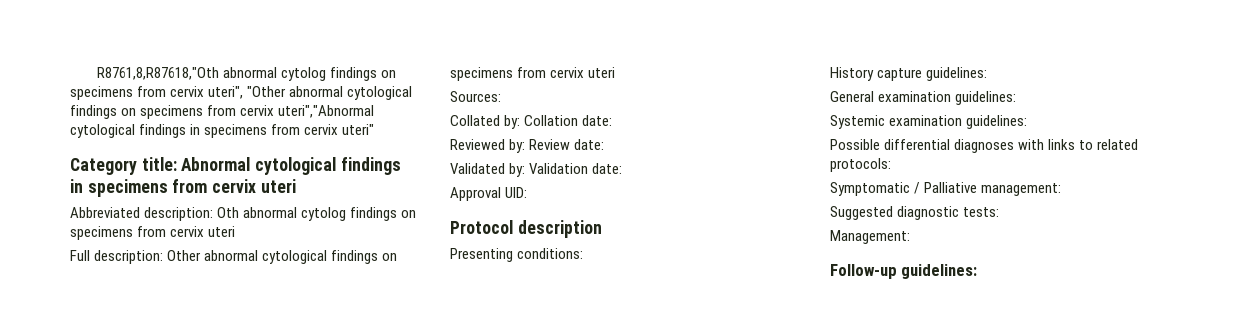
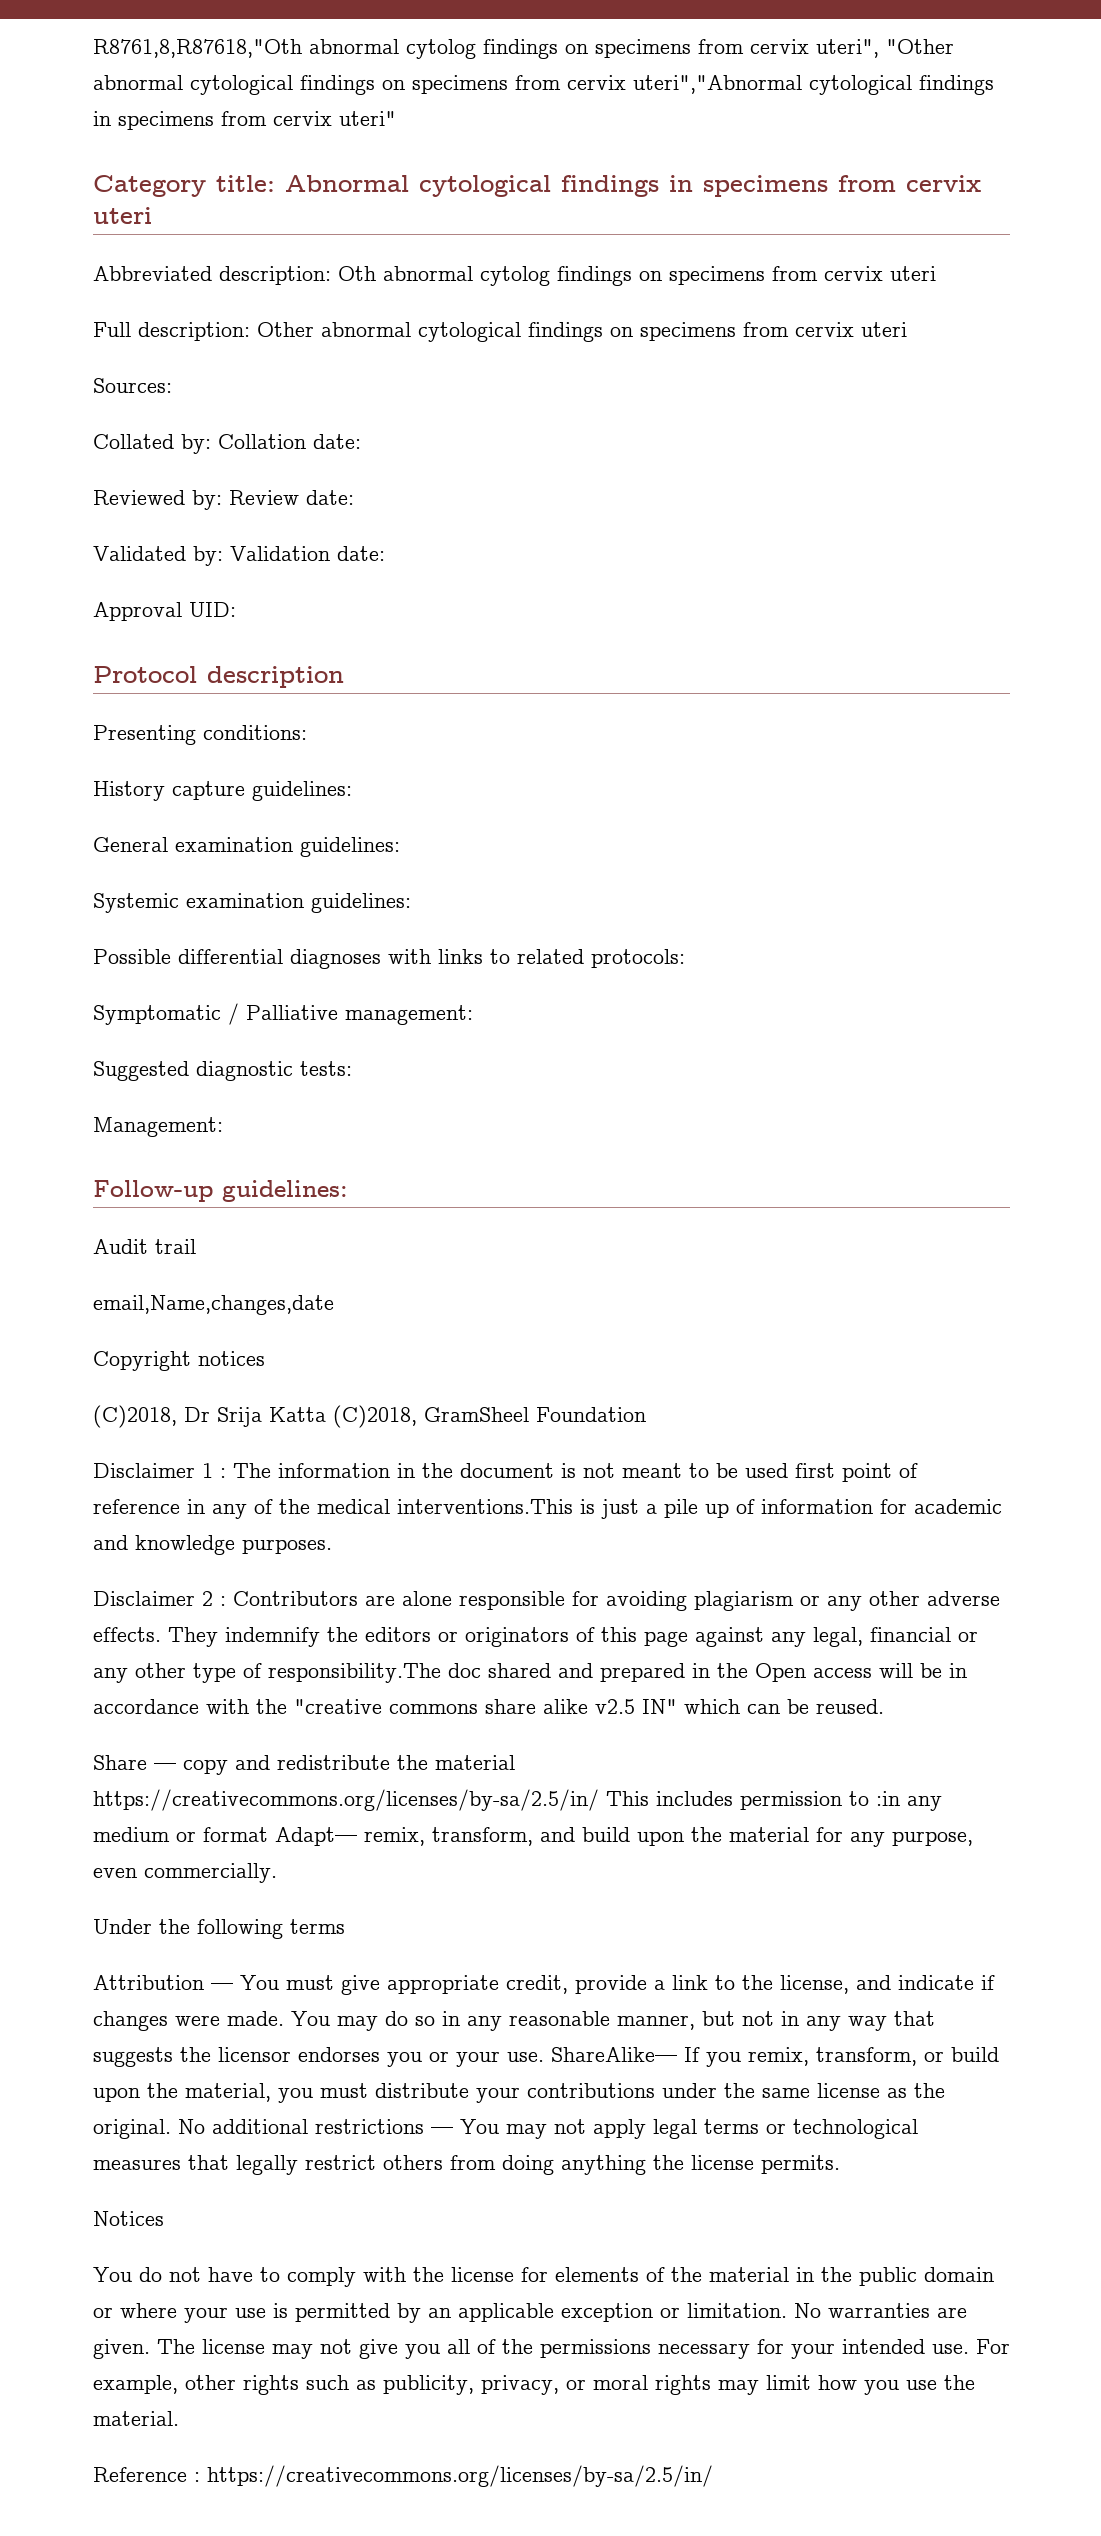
(978, 271) none -> [93,1239,196,1254] [93,1295,334,1315] [93,1351,265,1371] [93,1405,646,1428] [93,1463,918,1482] [93,1499,1002,1519] [93,1535,332,1555] [93,1591,1000,1611] [93,1627,978,1647] [93,1663,967,1683] [93,1699,884,1714] [93,1755,515,1775] [93,1789,942,1811] [93,1827,973,1847] [93,1863,277,1883] [93,1919,345,1939] [93,1975,995,1995] [93,2011,935,2031] [93,2047,999,2067] [93,2083,945,2103] [93,2119,918,2139] [93,2155,840,2175] [93,2211,164,2226] [93,2267,994,2287] [93,2303,967,2323] [93,2339,1010,2359] [93,2375,975,2395] [93,2411,179,2426] [93,2465,713,2487] // Audit trail // email,Name,changes,date // Copyright notices // (C)2018, Dr Srija Katta (C)2018, GramSheel Foundation // Disclaimer 1 : The information in the document is not meant to be used first point of reference in any of the medical interventions.This is just a pile up of information for academic and knowledge purposes. // Disclaimer 2 : Contributors are alone responsible for avoiding plagiarism or any other adverse effects. They indemnify the editors or originators of this page against any legal, financial or any other type of responsibility.The doc shared and prepared in the Open access will be in accordance with the "creative commons share alike v2.5 IN" which can be reused. // Share — copy and redistribute the material https://creativecommons.org/licenses/by-sa/2.5/in/ This includes permission to :in any medium or format Adapt— remix, transform, and build upon the material for any purpose, even commercially. // Under the following terms // Attribution — You must give appropriate credit, provide a link to the license, and indicate if changes were made. You may do so in any reasonable manner, but not in any way that suggests the licensor endorses you or your use. ShareAlike— If you remix, transform, or build upon the material, you must distribute your contributions under the same license as the original. No additional restrictions — You may not apply legal terms or technological measures that legally restrict others from doing anything the license permits. // Notices // You do not have to comply with the license for elements of the material in the public domain or where your use is permitted by an applicable exception or limitation. No warranties are given. The license may not give you all of the permissions necessary for your intended use. For example, other rights such as publicity, privacy, or moral rights may limit how you use the material. // Reference : https://creativecommons.org/licenses/by-sa/2.5/in/

